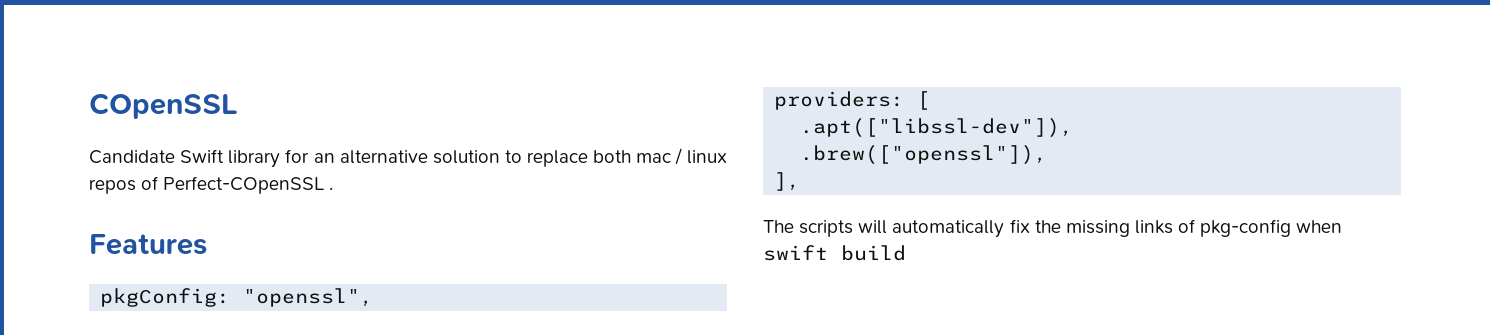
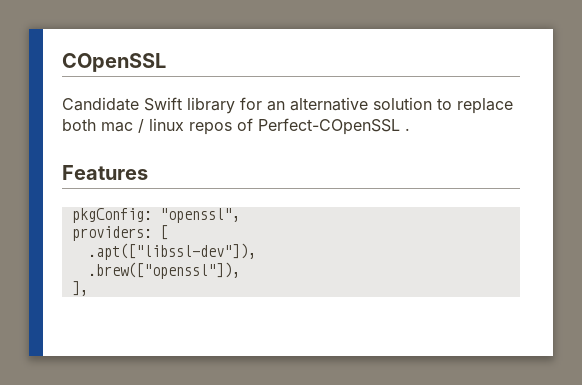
[763,219,1343,238] [763,245,906,261] // The scripts will automatically fix the missing links of pkg-config when swift build -> (88, 288) none

